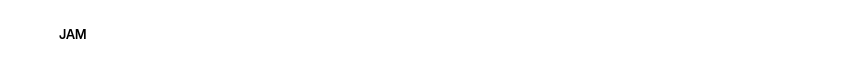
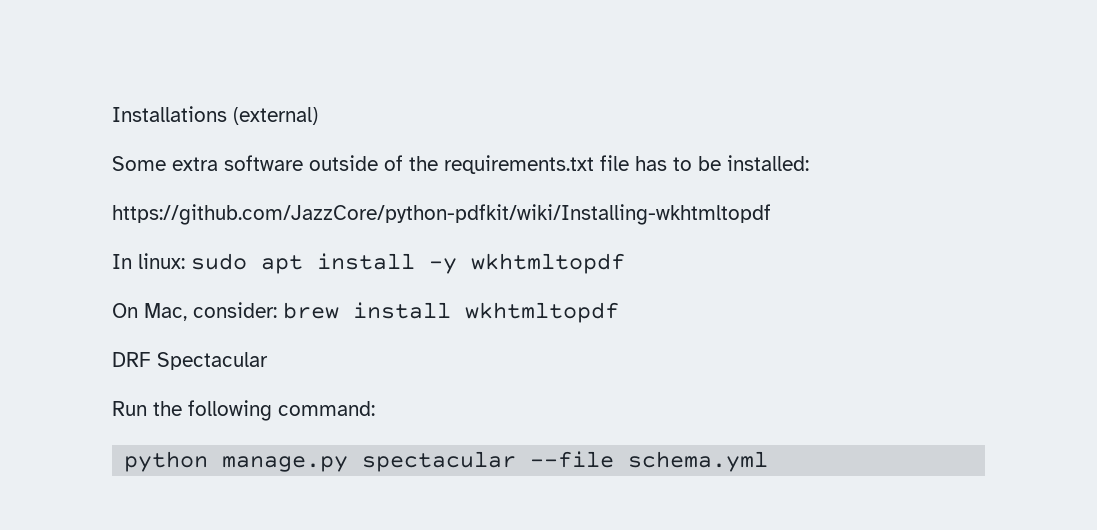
[59,29,86,39] JAM -> [112,106,318,125] [112,155,809,174] [112,204,771,225] [112,253,625,274] [112,302,619,323] [112,352,268,370] [112,400,375,421] [124,451,769,472] Installations (external) // Some extra software outside of the requirements.txt file has to be installed: // https://github.com/JazzCore/python-pdfkit/wiki/Installing-wkhtmltopdf // In linux: sudo apt install -y wkhtmltopdf // On Mac, consider: brew install wkhtmltopdf // DRF Spectacular // Run the following command: // python manage.py spectacular --file schema.yml

